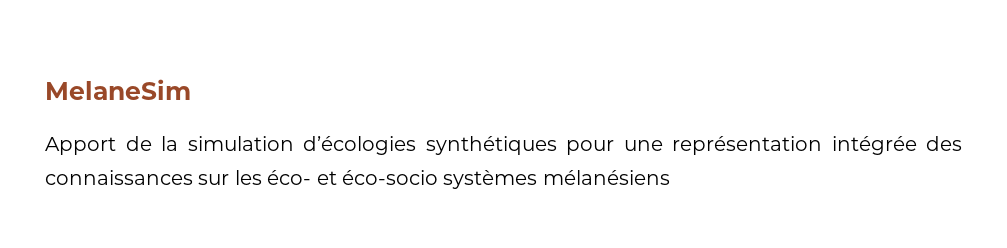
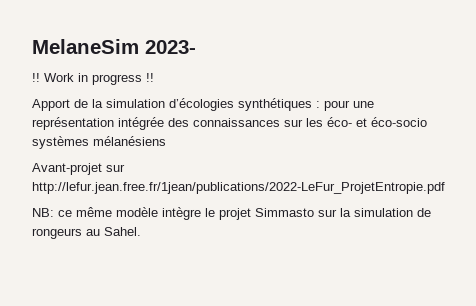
(191, 89) none -> [145,40,196,54] [32,73,154,85] 2023- // !! Work in progress !!
(557, 145) none -> [316,101,320,108] :
(670, 177) none -> [32,163,125,175] [32,182,445,194] [32,207,431,220] [32,227,141,239] // Avant-projet sur http://lefur.jean.free.fr/1jean/publications/2022-LeFur_ProjetEntropie.pdf // NB: ce même modèle intègre le projet Simmasto sur la simulation de rongeurs au Sahel.

